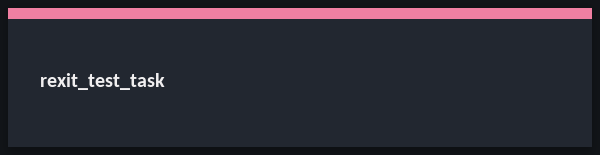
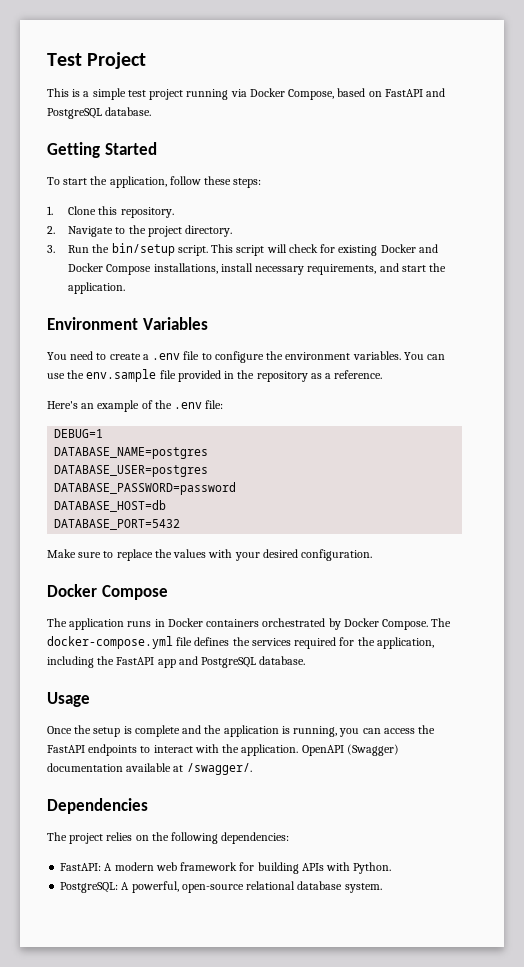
[40,73,165,90] rexit_test_task -> [47,52,147,69] [47,88,446,100] [47,107,152,119] [47,142,157,158] [47,176,262,188] [47,206,174,218] [47,225,233,237] [47,243,438,256] [68,263,447,275] [68,282,126,294] [47,317,208,330] [47,351,446,363] [47,369,383,382] [47,400,224,412] [54,429,104,438] [54,447,209,459] [54,465,209,477] [54,482,237,495] [54,500,167,512] [54,519,181,530] [47,549,373,561] [47,584,168,600] [47,618,452,630] [47,636,434,649] [47,656,306,668] [47,692,90,707] [47,725,436,737] [47,744,399,756] [47,763,252,775] [47,798,148,814] [47,832,290,844] [60,862,392,874] [60,881,382,893] Test Project // This is a simple test project running via Docker Compose, based on FastAPI and PostgreSQL database. // Getting Started // To start the application, follow these steps: // 1. Clone this repository. // 2. Navigate to the project directory. // 3. Run the bin/setup script. This script will check for existing Docker and Docker Compose installations, install necessary requirements, and start the application. // Environment Variables // You need to create a .env file to configure the environment variables. You can use the env.sample file provided in the repository as a reference. // Here's an example of the .env file: // DEBUG=1 // DATABASE_NAME=postgres // DATABASE_USER=postgres // DATABASE_PASSWORD=password // DATABASE_HOST=db // DATABASE_PORT=5432 // Make sure to replace the values with your desired configuration. // Docker Compose // The application runs in Docker containers orchestrated by Docker Compose. The docker-compose.yml file defines the services required for the application, including the FastAPI app and PostgreSQL database. // Usage // Once the setup is complete and the application is running, you can access the FastAPI endpoints to interact with the application. OpenAPI (Swagger) documentation available at /swagger/. // Dependencies // The project relies on the following dependencies: // FastAPI: A modern web framework for building APIs with Python. // PostgreSQL: A powerful, open-source relational database system.

